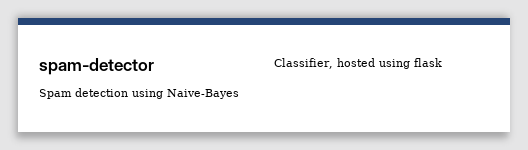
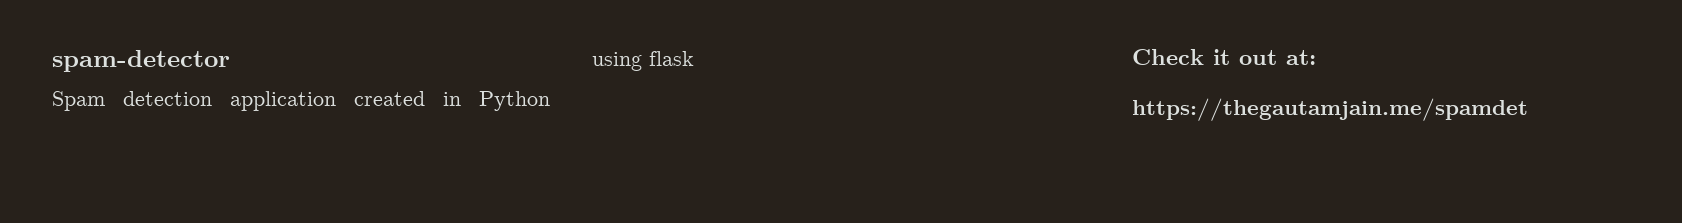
[132,89,239,99] [274,58,442,69] using Naive-Bayes Classifier, hosted using flask -> [230,91,550,111] [592,51,694,71] [1132,49,1316,65] [1132,98,1528,121] application created in Python using flask // Check it out at: // https://thegautamjain.me/spamdet

